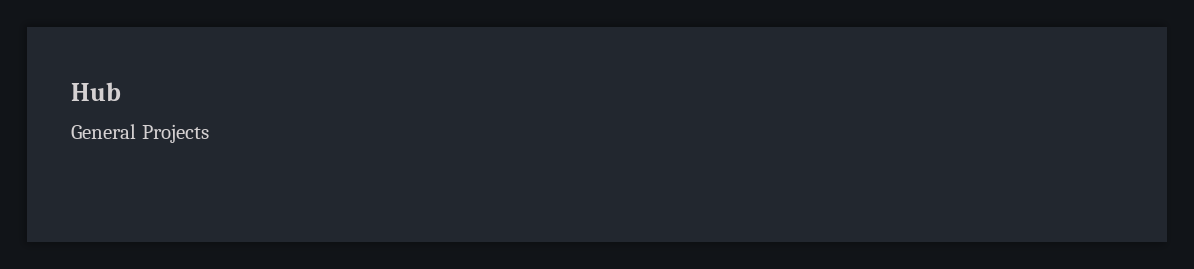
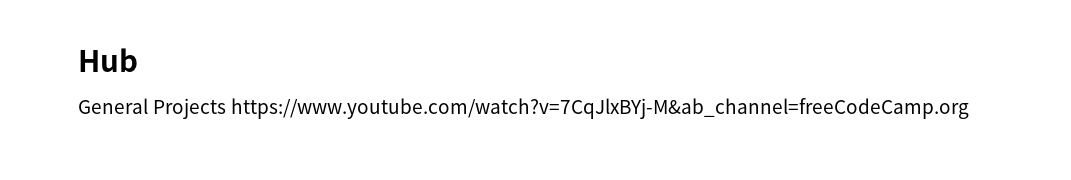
(209, 133) none -> [231,98,970,119] https://www.youtube.com/watch?v=7CqJlxBYj-M&ab_channel=freeCodeCamp.org

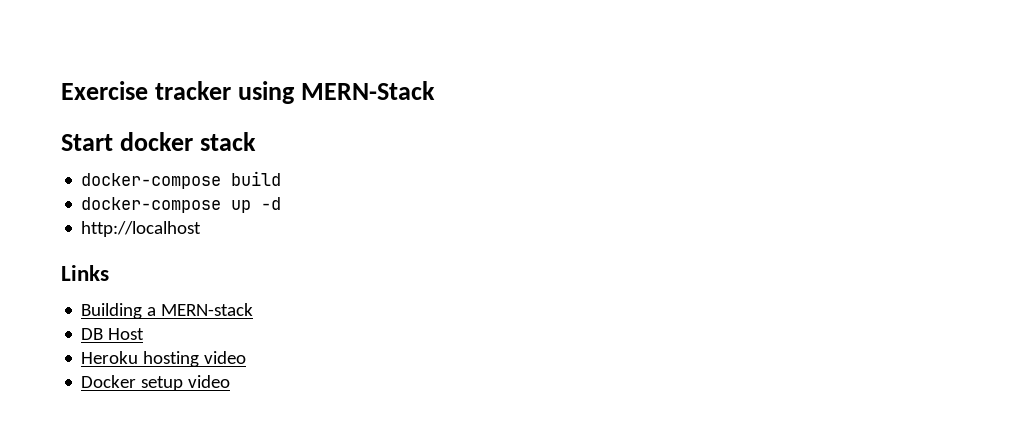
[78,48,138,72] [78,98,970,119] Hub // General Projects https://www.youtube.com/watch?v=7CqJlxBYj-M&ab_channel=freeCodeCamp.org -> [61,81,436,104] [61,132,257,151] [81,171,282,189] [81,197,282,213] [81,221,202,237] [61,265,109,281] [81,303,254,319] [81,328,145,340] [81,351,247,367] [81,375,231,391] Exercise tracker using MERN-Stack // Start docker stack // docker-compose build // docker-compose up -d // http://localhost // Links // Building a MERN-stack // DB Host // Heroku hosting video // Docker setup video

